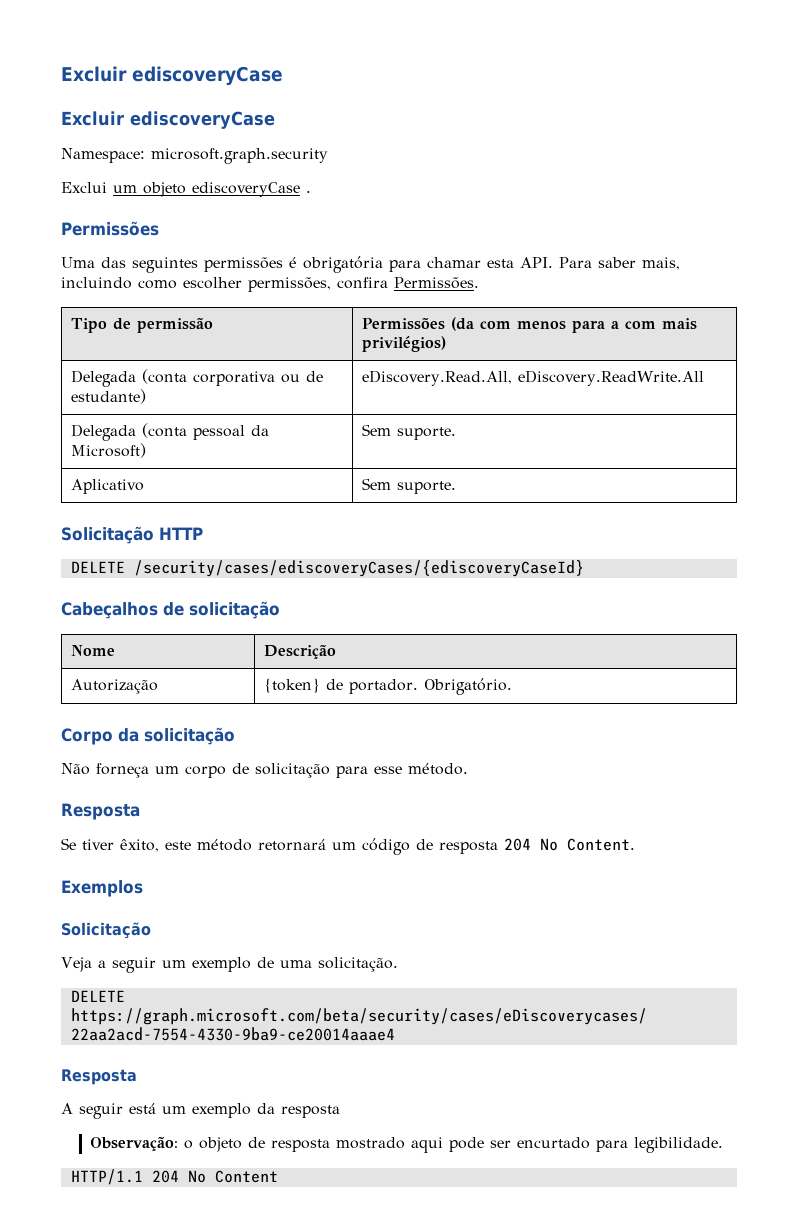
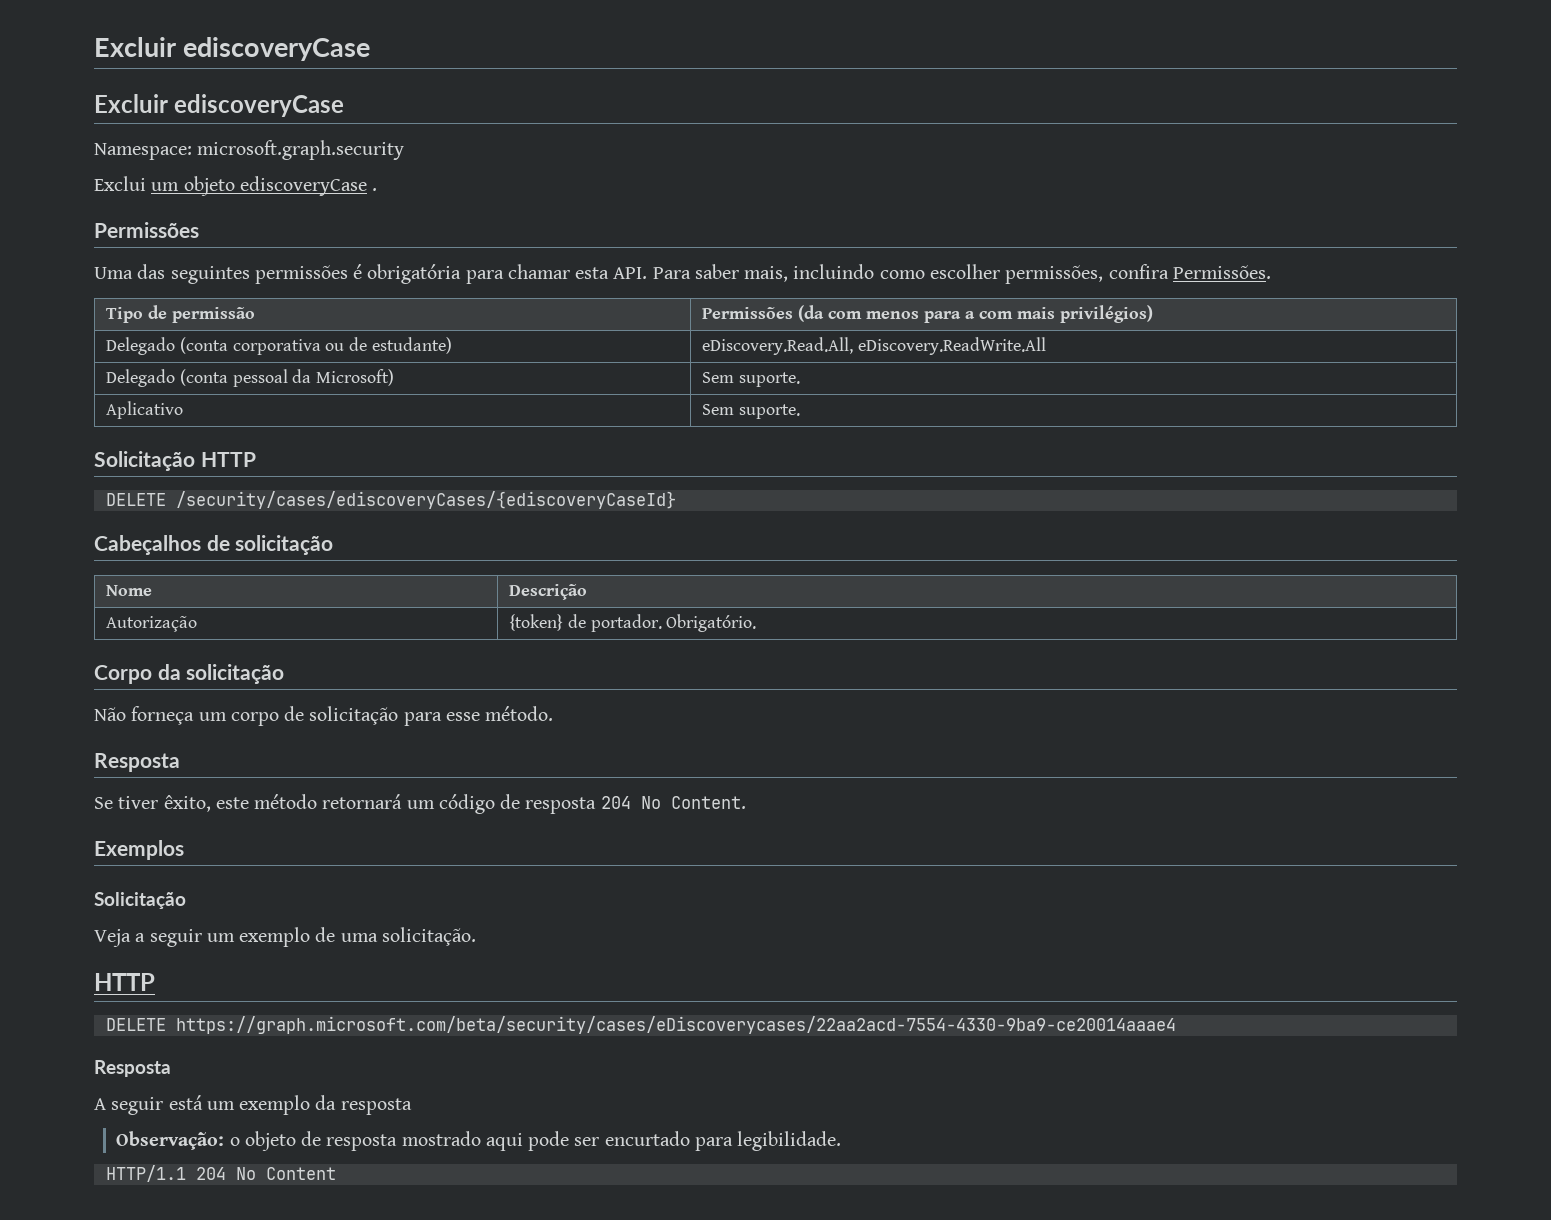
[70,370,136,387] Delegada -> [106,337,176,355] Delegado
[70,424,136,441] Delegada -> [106,369,176,387] Delegado
(398, 964) none -> [94,973,155,991] // HTTP

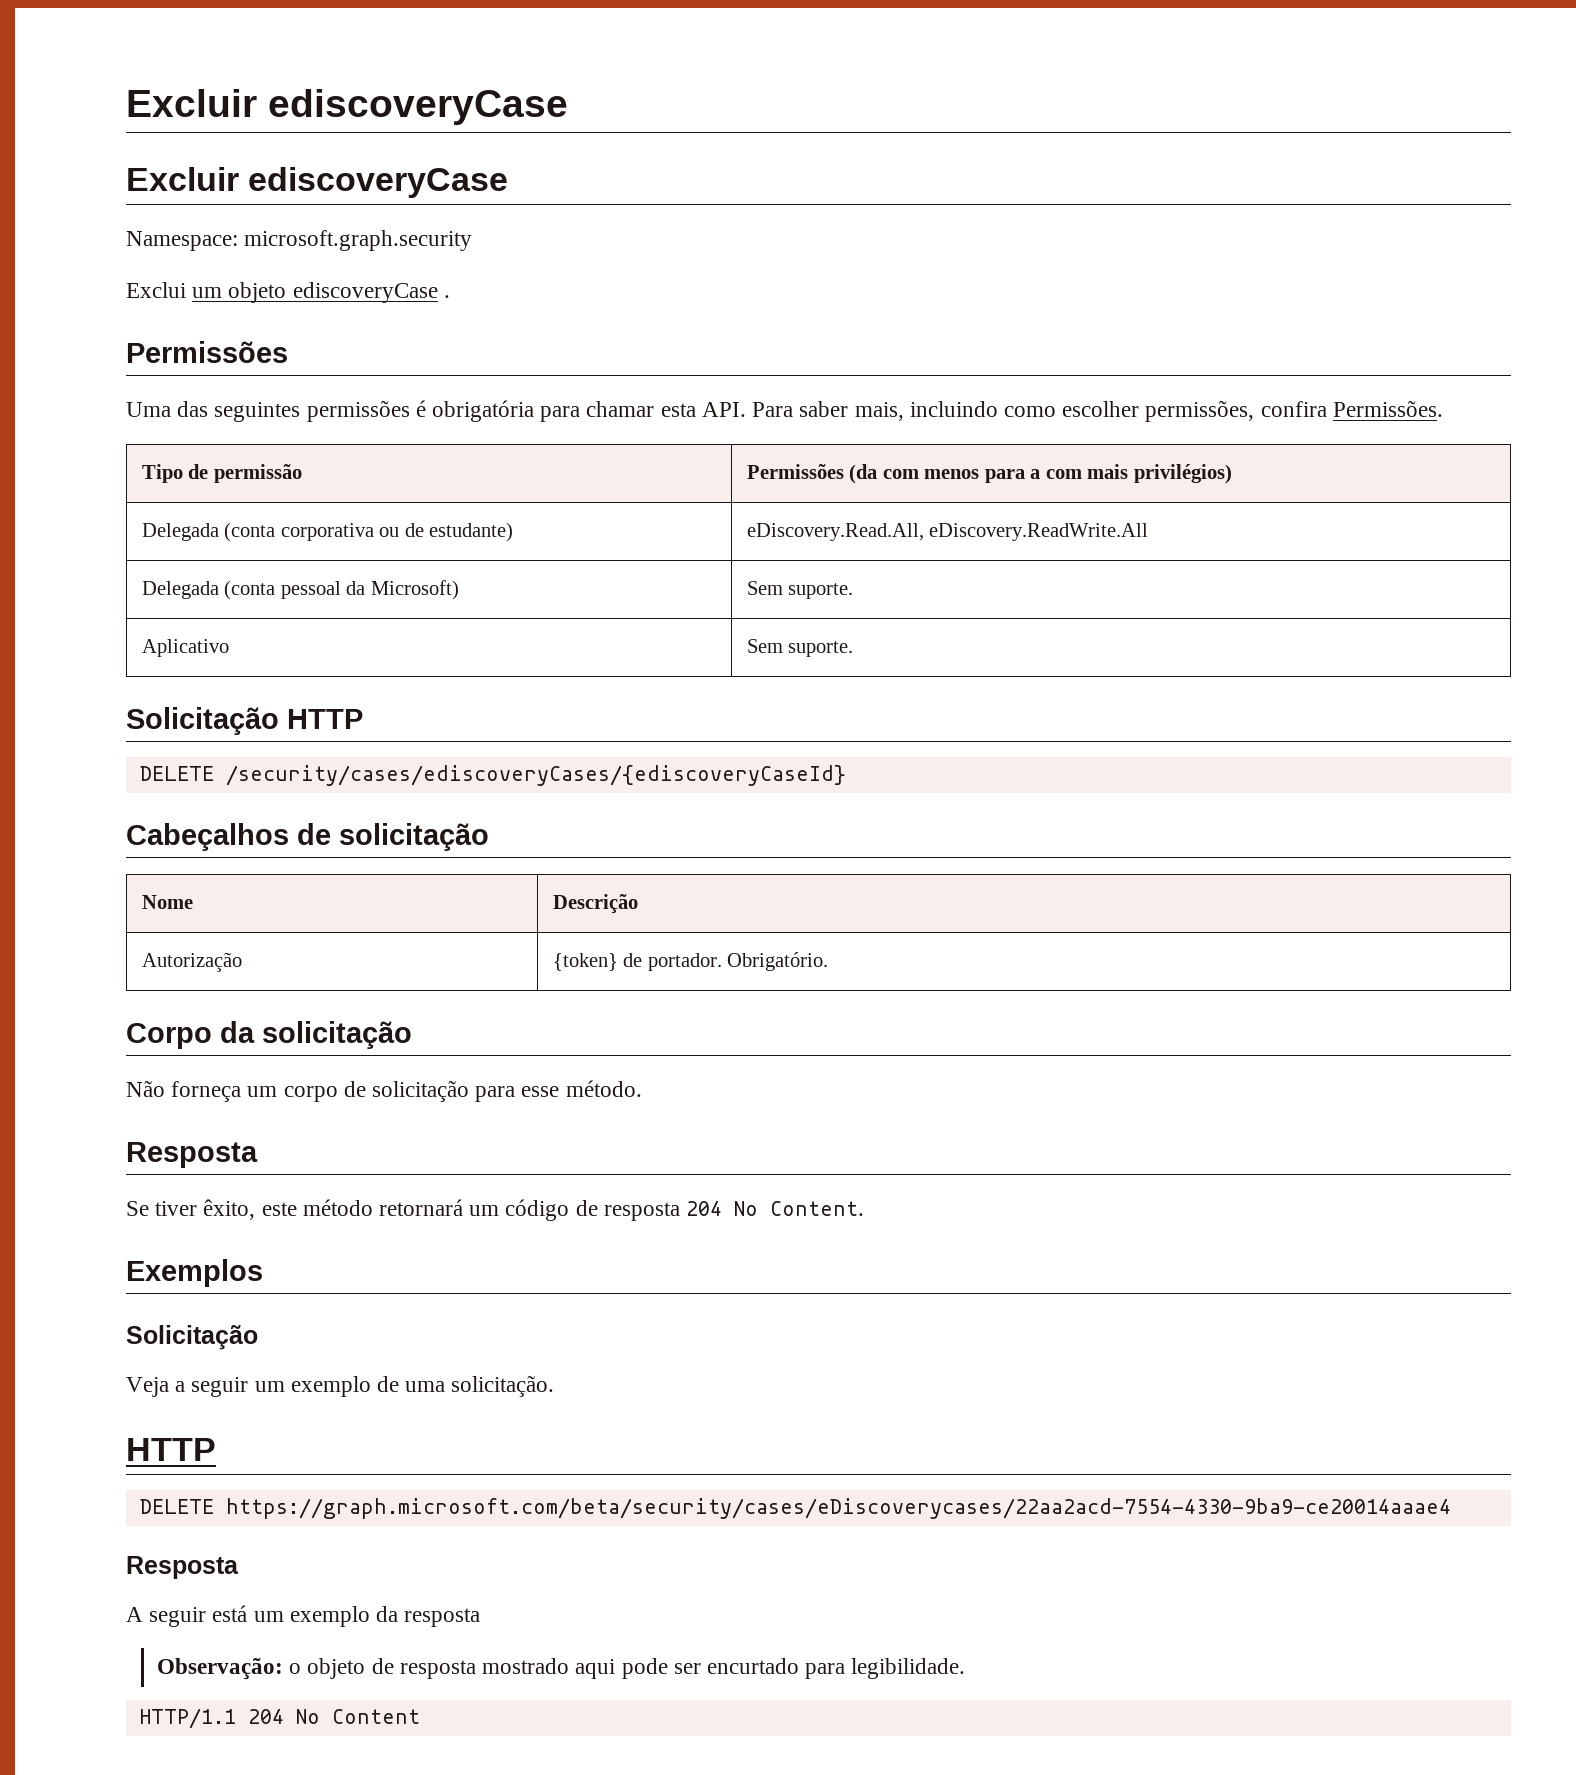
[106,337,176,355] Delegado -> [141,523,219,541] Delegada
[106,369,176,387] Delegado -> [141,581,219,599] Delegada

